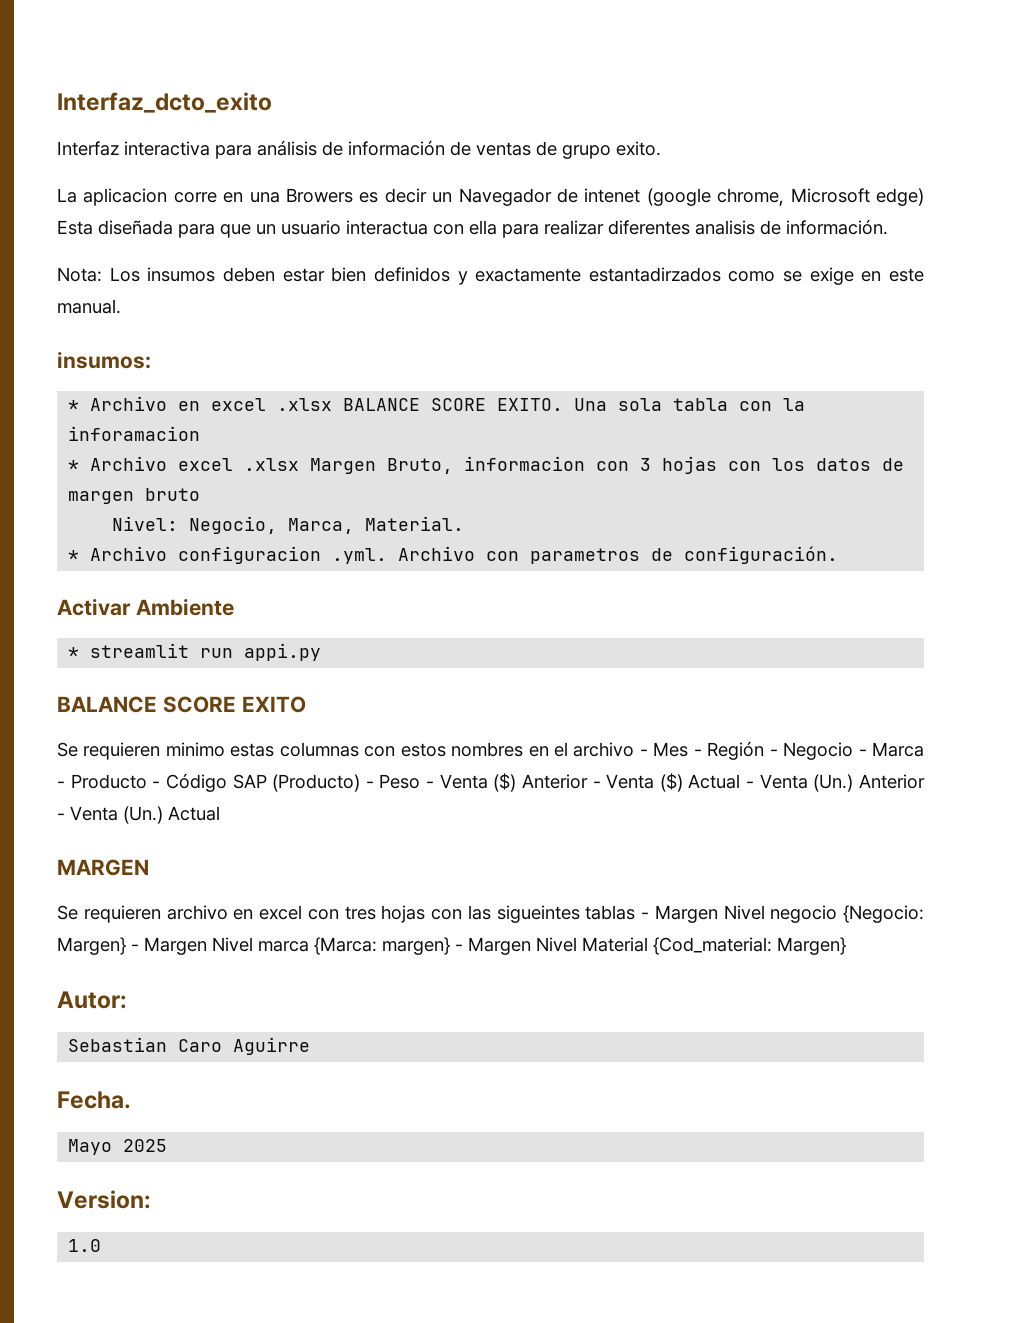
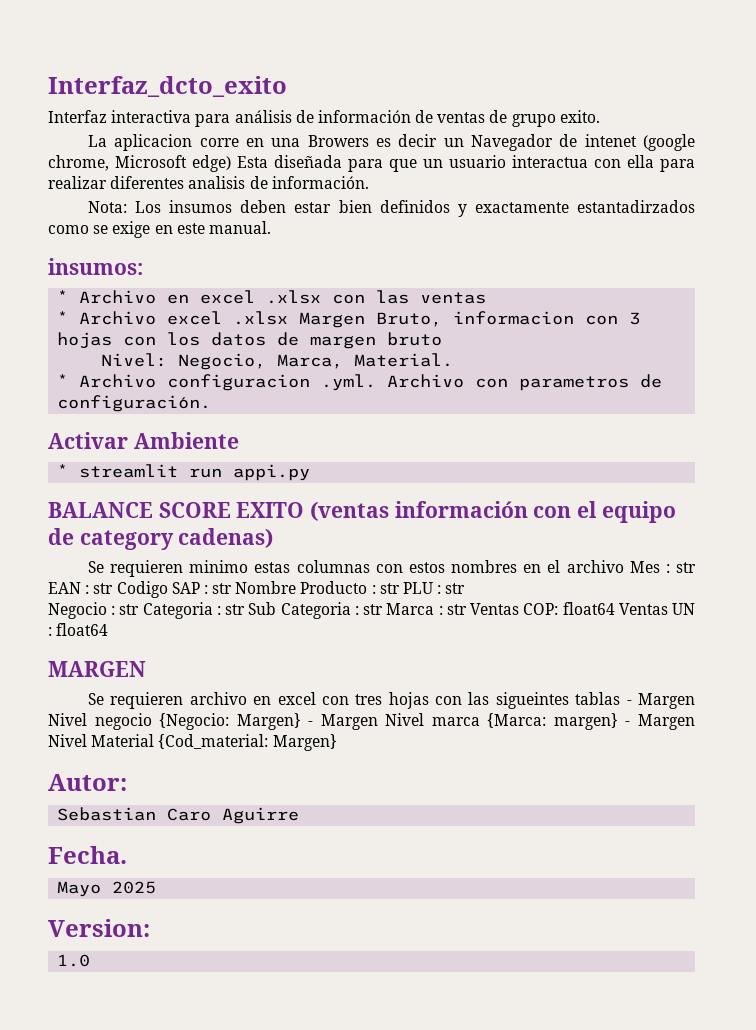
[343,398,806,411] [68,426,201,441] BALANCE SCORE EXITO. Una sola tabla con la inforamacion -> [332,290,487,304] con las ventas
(306, 704) none -> [310,501,676,523] [48,528,274,550] (ventas información con el equipo de category cadenas)
[639,741,925,760] [57,773,926,792] [57,806,220,824] - Mes - Región - Negocio - Marca - Producto - Código SAP (Producto) - Peso - Venta ($) Anterior - Venta ($) Actual - Venta (Un.) Anterior - Venta (Un.) Actual -> [629,561,697,573] [48,581,466,598] [48,602,696,619] [48,623,109,636] Mes : str EAN : str Codigo SAP : str Nombre Producto : str PLU : str // Negocio : str Categoria : str Sub Categoria : str Marca : str Ventas COP: float64 Ventas UN : float64

